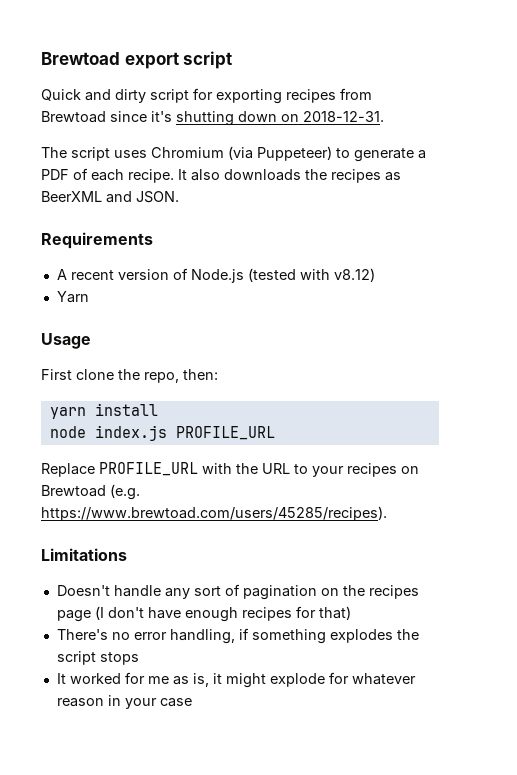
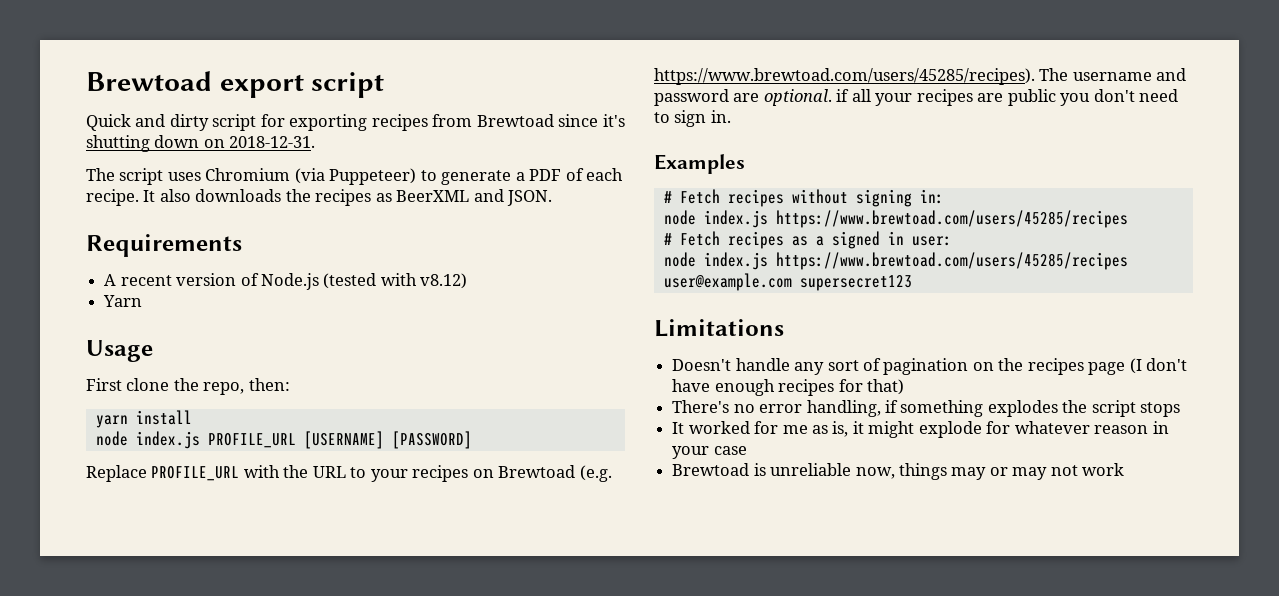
(275, 433) none -> [303,431,472,449] [USERNAME] [PASSWORD]
(387, 513) none -> [1039,68,1187,81] [654,89,1179,106] [654,110,731,127] [654,154,745,174] [663,189,944,207] [663,210,1128,228] [663,231,952,249] [663,252,1128,270] [663,273,912,291] The username and password are optional. if all your recipes are public you don't need to sign in. // Examples // # Fetch recipes without signing in: // node index.js https://www.brewtoad.com/users/45285/recipes // # Fetch recipes as a signed in user: // node index.js https://www.brewtoad.com/users/45285/recipes user@example.com supersecret123
(192, 702) none -> [672,463,1125,480] // Brewtoad is unreliable now, things may or may not work

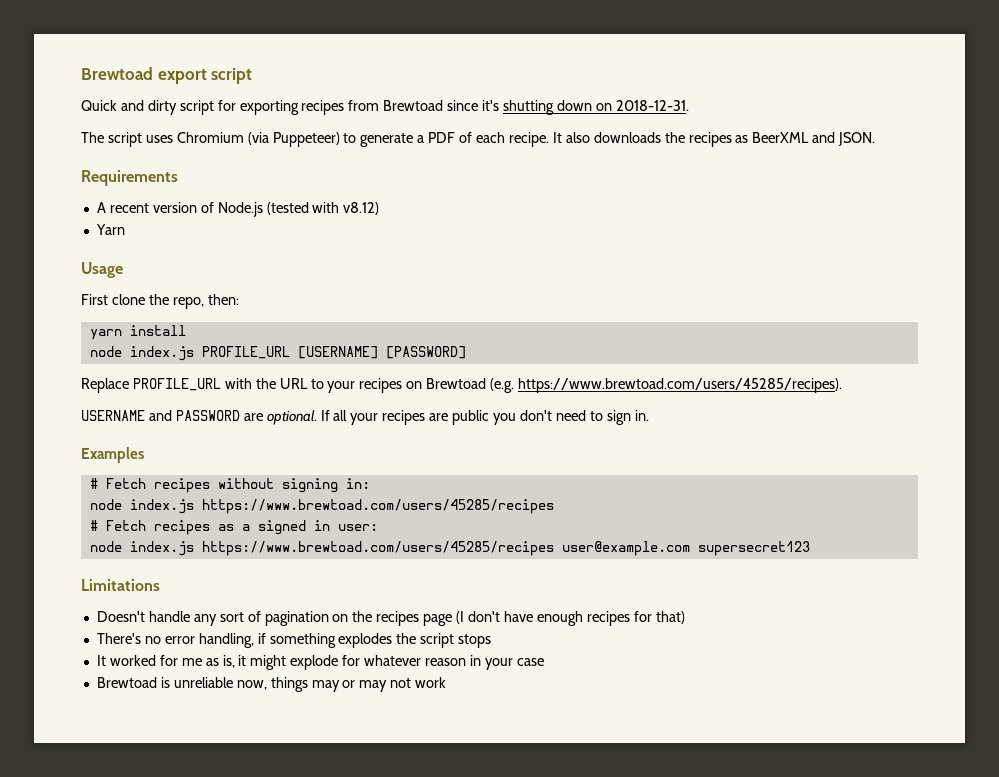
[1039,68,1187,81] [654,89,729,106] The username and password -> [81,410,240,421] // USERNAME and PASSWORD
[836,89,850,102] if -> [320,410,330,421] If

